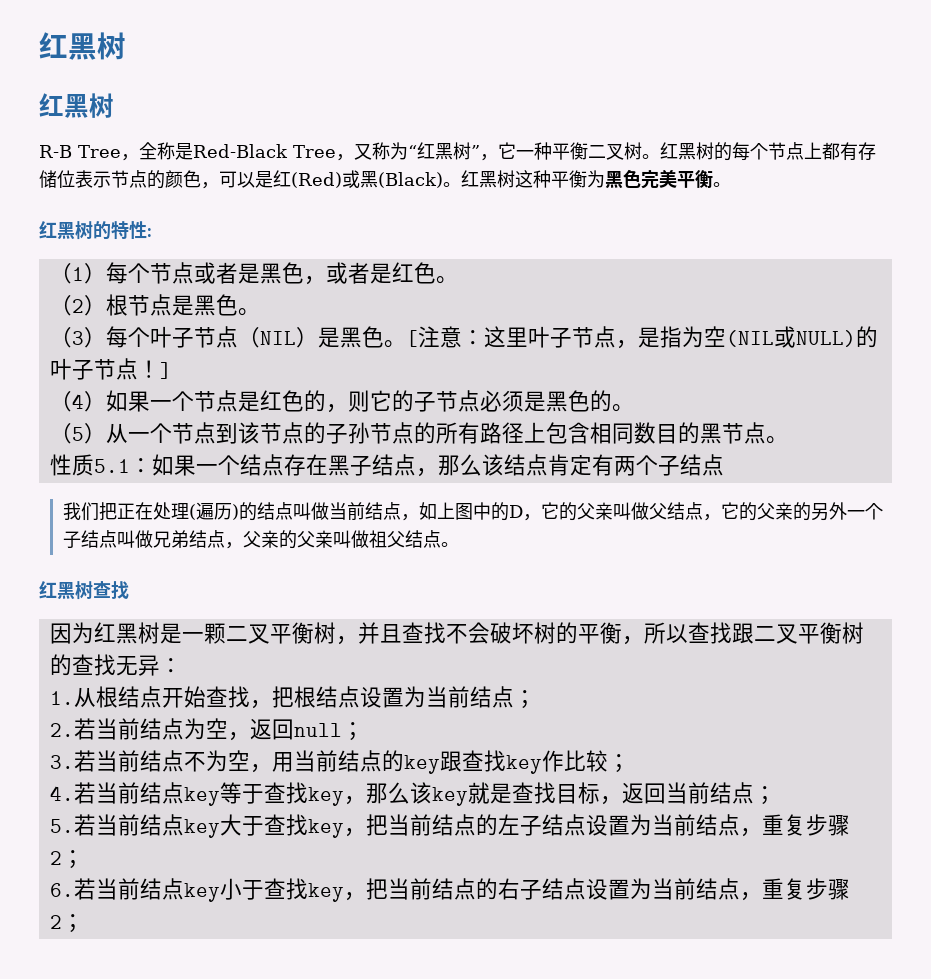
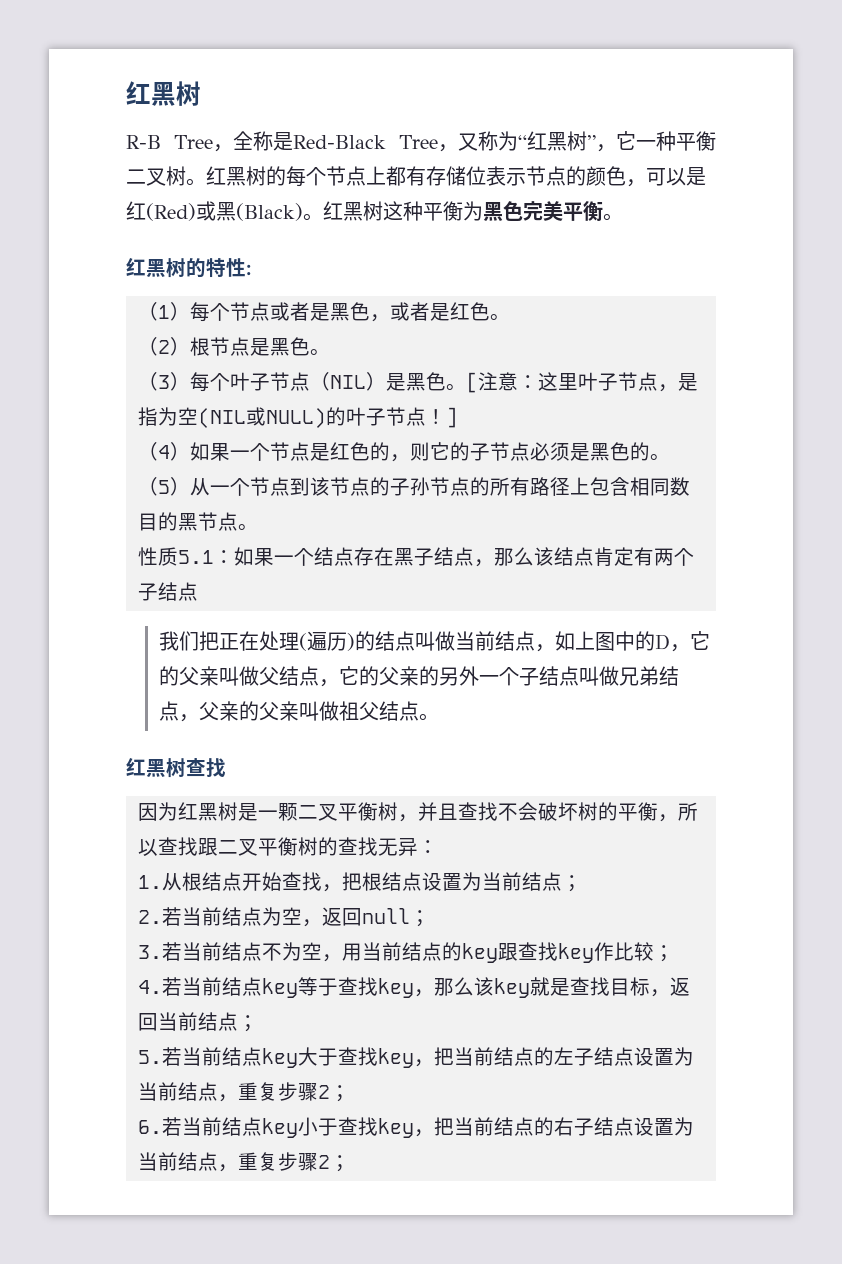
[39,32,126,60] [39,93,114,118] 红黑树 // 红黑树 -> [126,81,201,106] 红黑树

